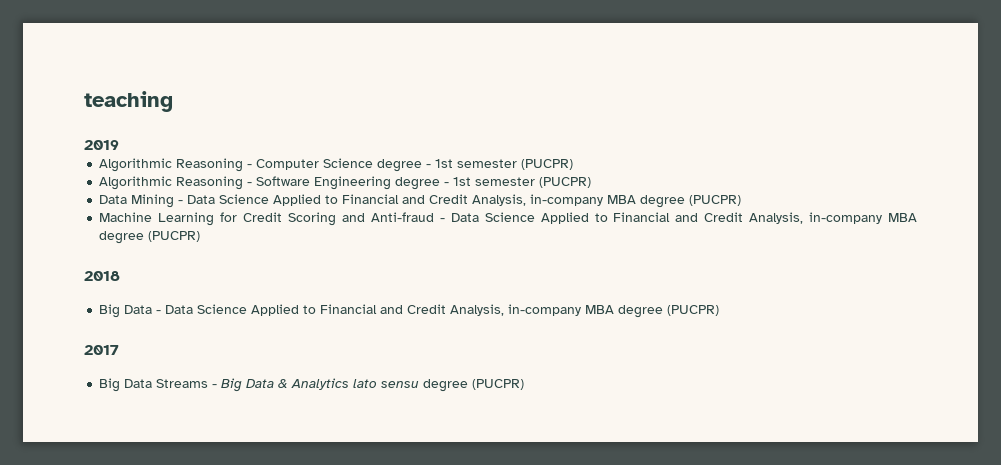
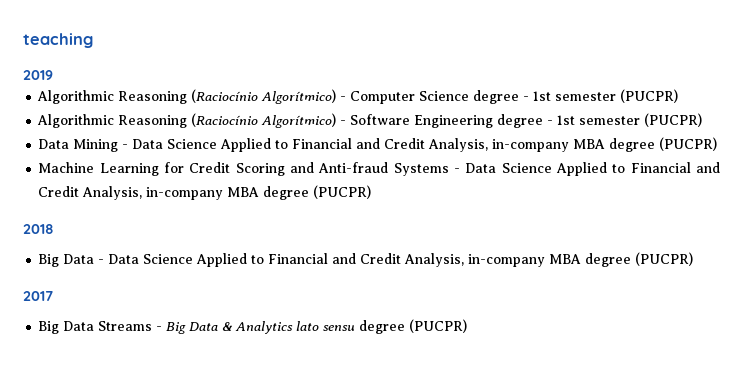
(244, 165) none -> [191,89,337,104] (Raciocínio Algorítmico)
(244, 183) none -> [191,113,337,128] (Raciocínio Algorítmico)
(434, 217) none -> [393,163,449,176] Systems

